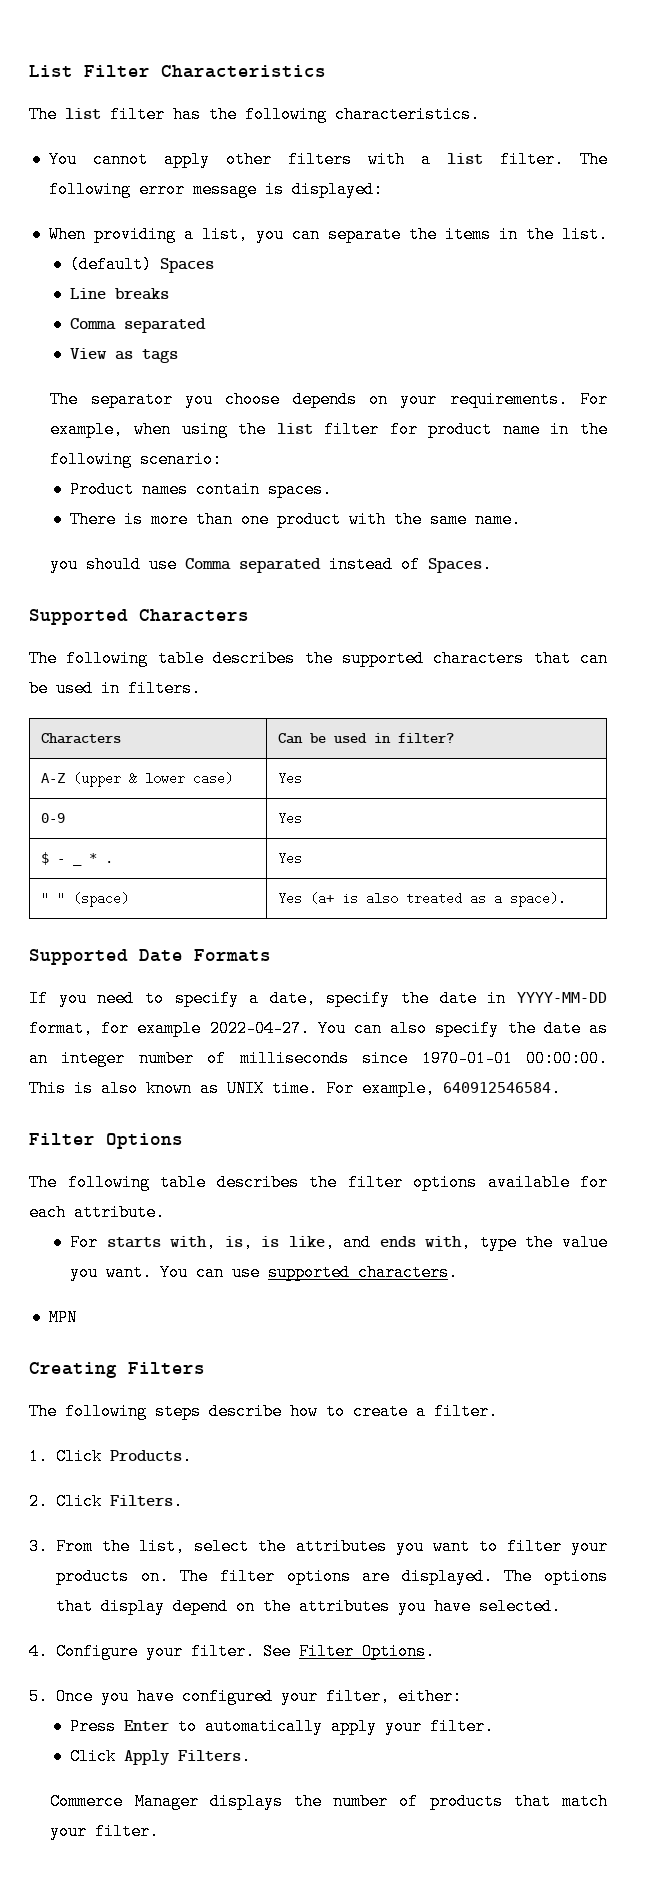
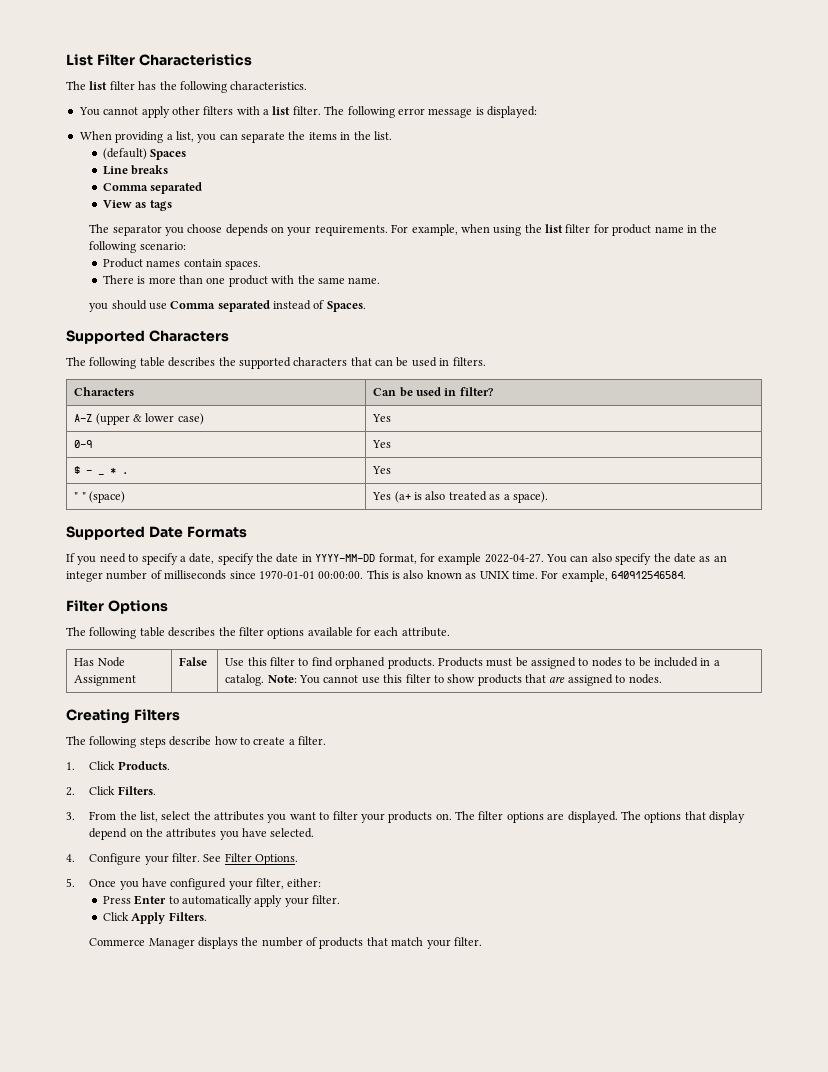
[70,1234,608,1251] [70,1264,459,1281] [48,1309,77,1326] // For starts with, is, is like, and ends with, type the value you want. You can use supported characters. // MPN -> [74,657,125,667] [74,675,137,686] [179,657,208,666] [225,657,720,669] [225,674,662,686] // Has Node Assignment | False | Use this filter to find orphaned products. Products must be assigned to nodes to be included in a catalog. Note: You cannot use this filter to show products that are assigned to nodes.

